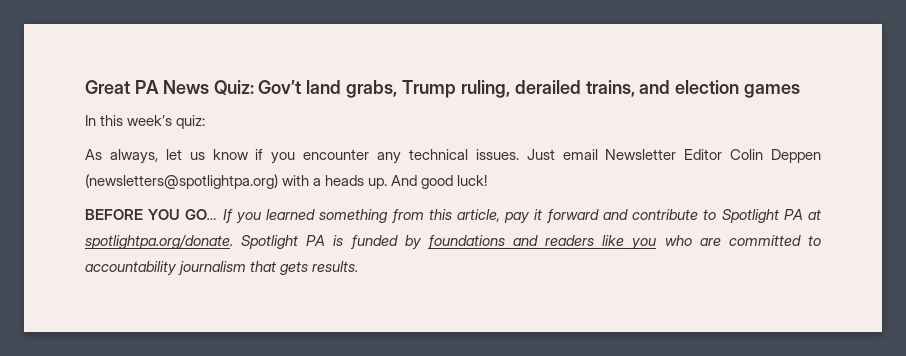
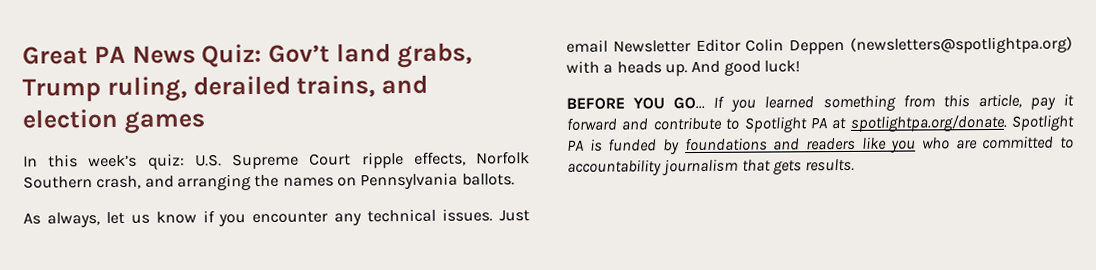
(206, 122) none -> [194,151,530,170] [23,172,515,191] U.S. Supreme Court ripple effects, Norfolk Southern crash, and arranging the names on Pennsylvania ballots.

